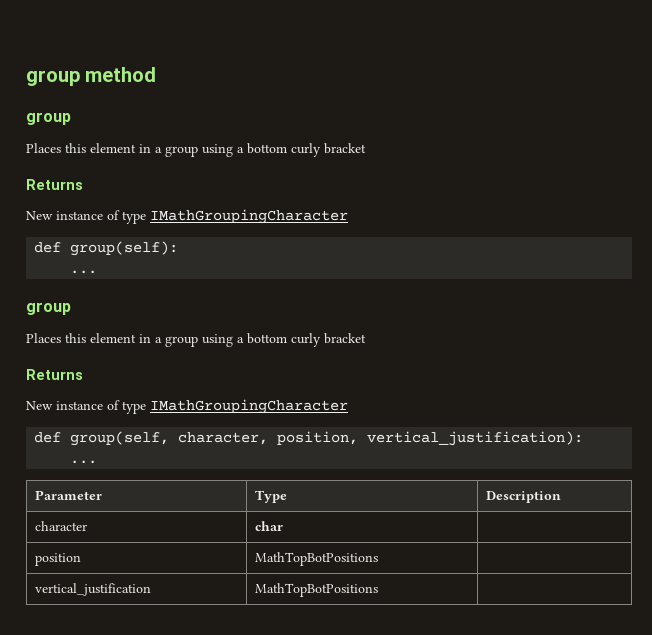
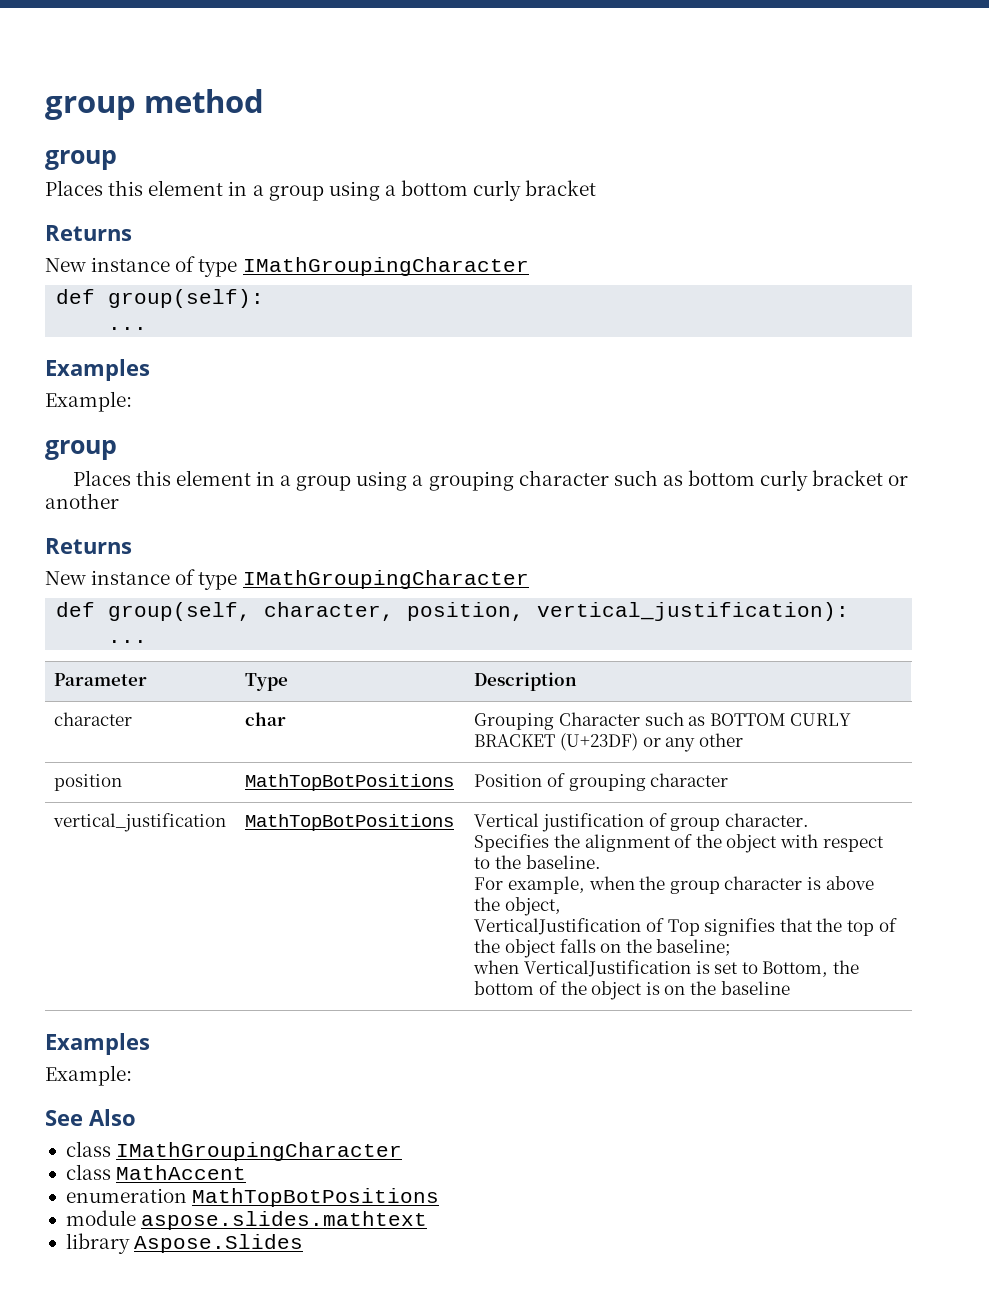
[26,302,71,315] [26,333,366,347] // group // Places this element in a group using a bottom curly bracket -> [45,359,150,381] [45,391,132,412] [45,440,117,460] [72,470,909,491] [45,493,119,509] // Examples // Example: // group // Places this element in a group using a grouping character such as bottom curly bracket or another
[35,553,82,566] [255,552,379,566] [35,583,152,596] [255,583,379,597] // position | MathTopBotPositions | // vertical_justification | MathTopBotPositions | -> [474,712,852,730] [474,733,743,752] [54,774,123,791] [245,774,455,791] [474,773,729,791] [53,813,227,832] [245,814,455,831] [474,813,809,832] [474,834,884,853] [474,855,601,869] [474,876,874,894] [474,897,561,916] [474,918,897,936] [474,939,732,958] [473,960,859,977] [474,981,790,1000] [45,1033,150,1055] [45,1065,132,1086] [45,1109,136,1126] [65,1141,403,1161] [65,1164,247,1180] [65,1188,440,1207] [65,1210,428,1230] [65,1233,304,1254] Grouping Character such as BOTTOM CURLY BRACKET (U+23DF) or any other // position | MathTopBotPositions | Position of grouping character // vertical_justification | MathTopBotPositions | Vertical justification of group character. // Specifies the alignment of the object with respect to the baseline. // For example, when the group character is above the object, // VerticalJustification of Top signifies that the top of the object falls on the baseline; // when VerticalJustification is set to Bottom, the bottom of the object is on the baseline // Examples // Example: // See Also // class IMathGroupingCharacter // class MathAccent // enumeration MathTopBotPositions // module aspose.slides.mathtext // library Aspose.Slides

